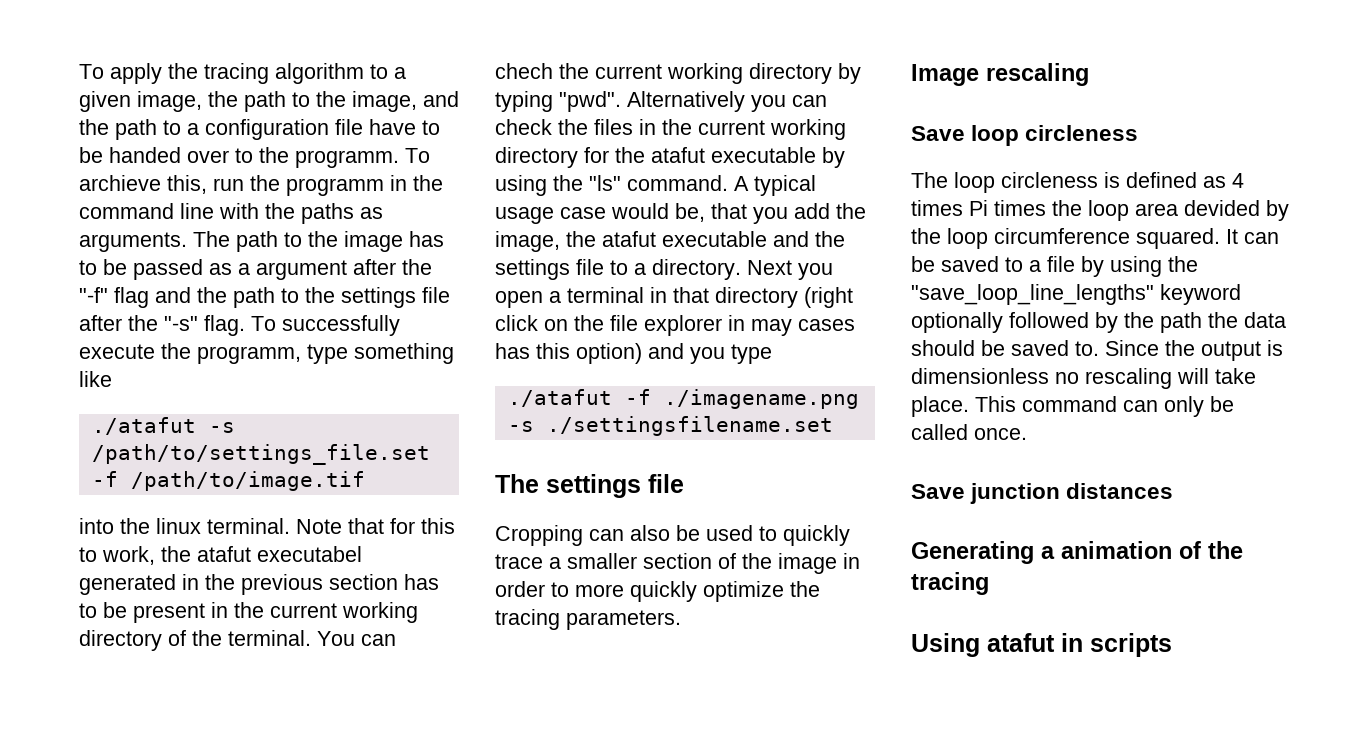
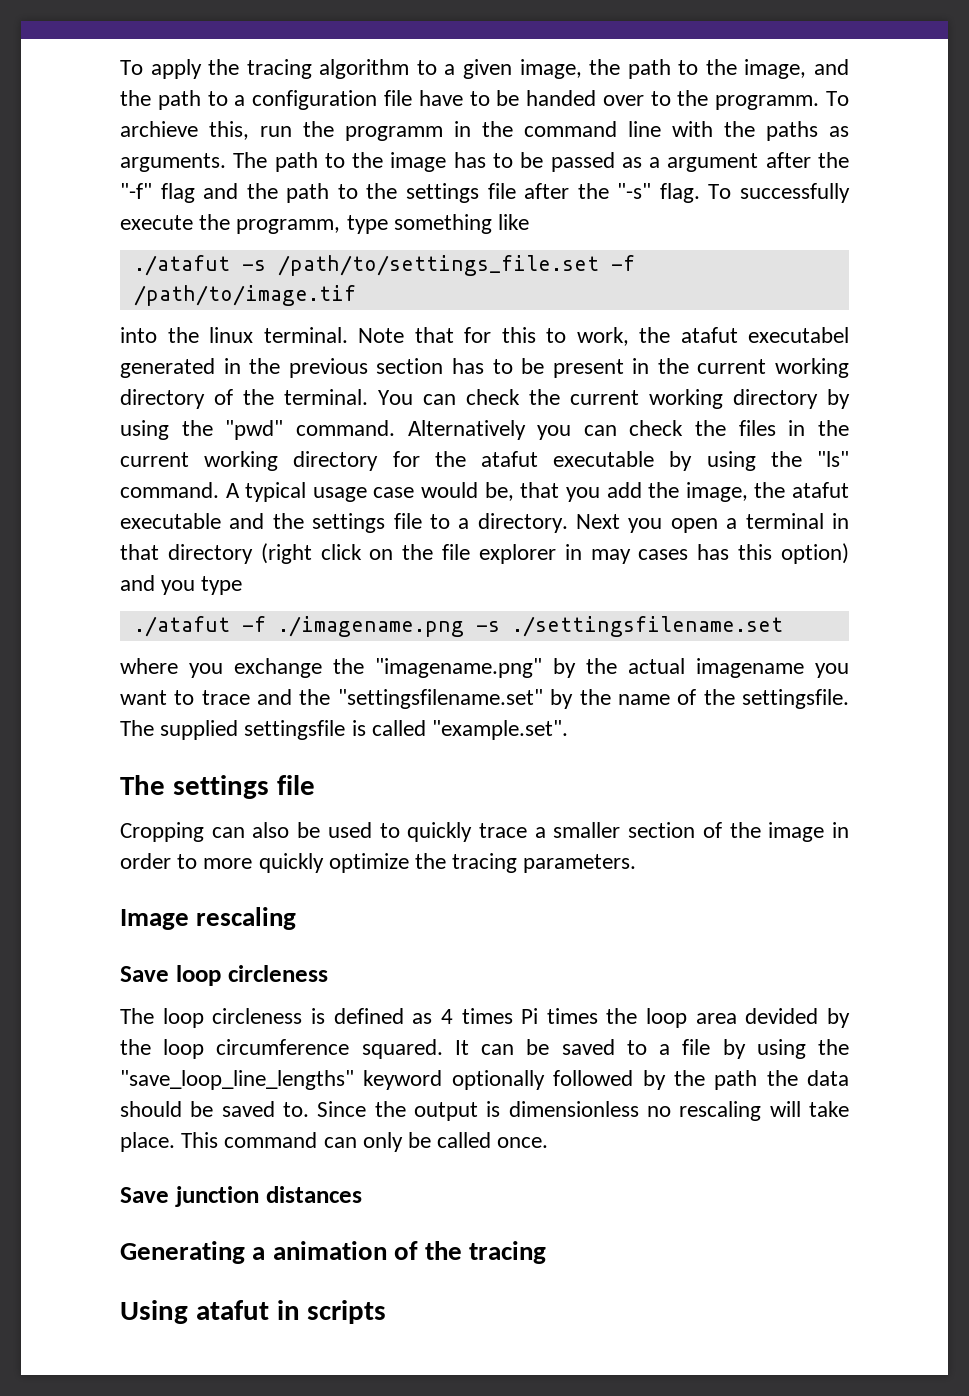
[495,63,553,79] chech -> [466,389,520,405] check
[495,91,621,112] typing "pwd". -> [120,420,395,440] using the "pwd" command.
(833, 426) none -> [120,658,849,678] [120,689,849,709] [120,720,569,740] // where you exchange the "imagename.png" by the actual imagename you want to trace and the "settingsfilename.set" by the name of the settingsfile. The supplied settingsfile is called "example.set".

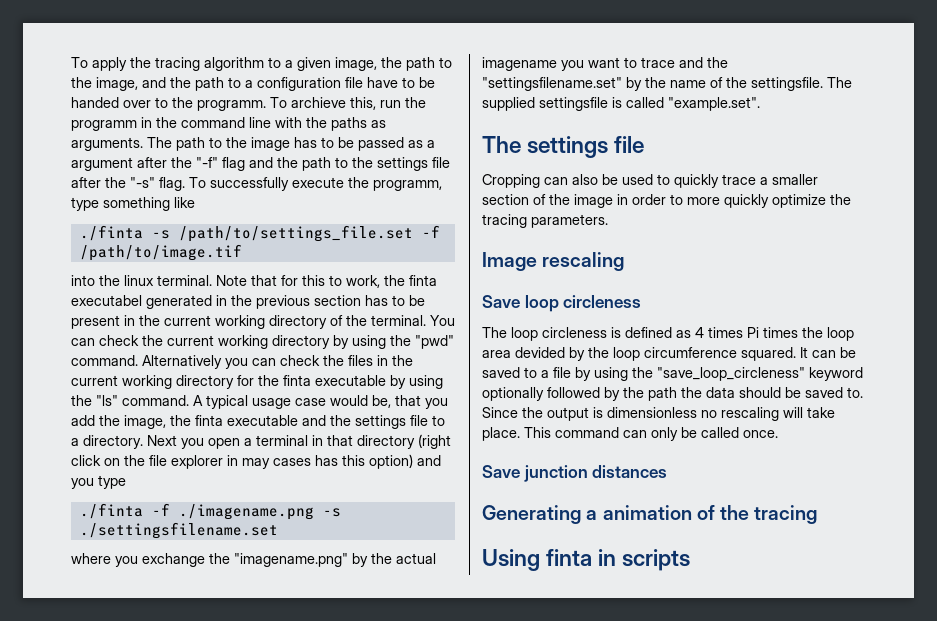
[133,255,230,276] ./atafut -> [79,225,143,241] ./finta
[680,327,738,343] atafut -> [409,275,437,286] finta
[480,451,538,467] atafut -> [283,375,311,386] finta
[792,482,850,498] atafut -> [195,415,223,426] finta
[133,616,230,637] ./atafut -> [79,503,143,519] ./finta
[120,1070,354,1090] "save_loop_line_lengths" -> [657,367,805,381] "save_loop_circleness"
[195,1300,269,1320] atafut -> [546,549,593,566] finta

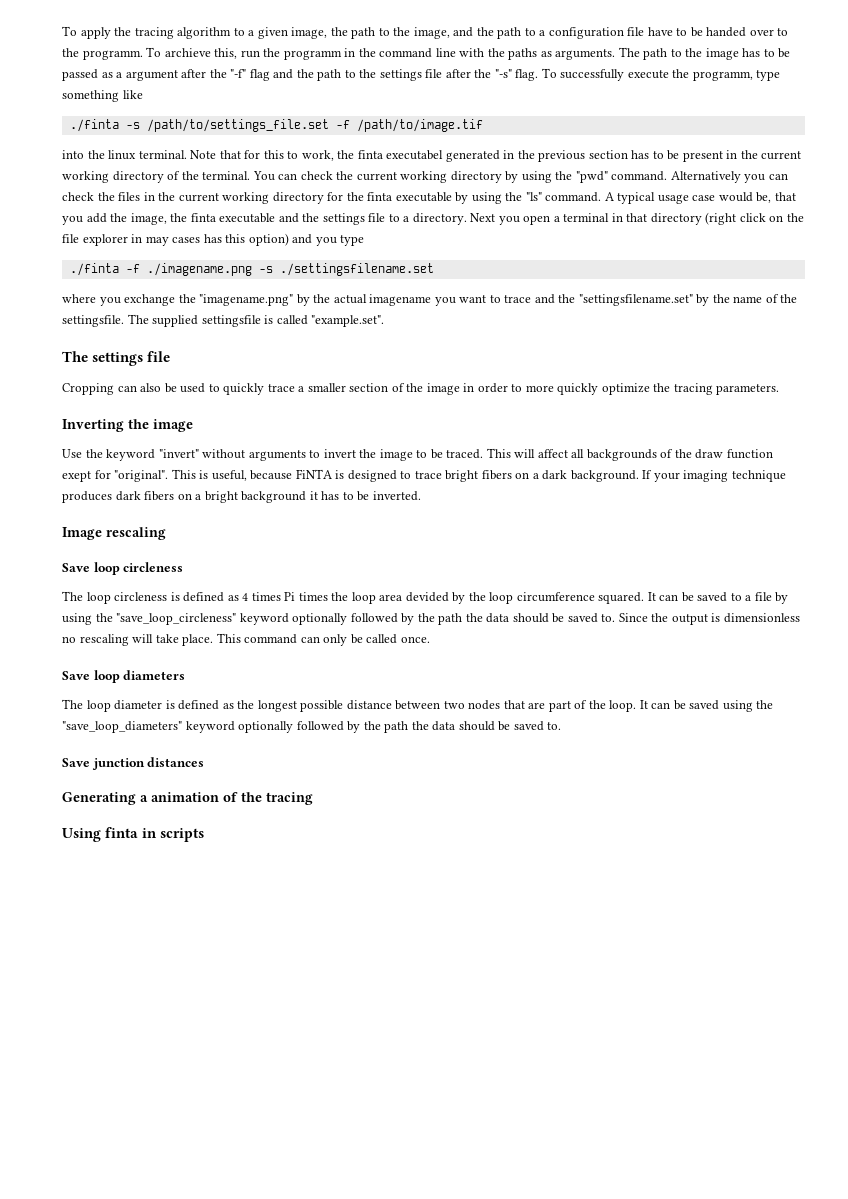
(608, 221) none -> [62,419,193,432] [62,448,773,461] [62,469,786,482] [62,491,421,503] // Inverting the image // Use the keyword "invert" without arguments to invert the image to be traced. This will affect all backgrounds of the draw function exept for "original". This is useful, because FiNTA is designed to trace bright fibers on a dark background. If your imaging technique produces dark fibers on a bright background it has to be inverted.
(778, 434) none -> [62,670,186,683] [62,699,774,712] [62,721,562,733] // Save loop diameters // The loop diameter is defined as the longest possible distance between two nodes that are part of the loop. It can be saved using the "save_loop_diameters" keyword optionally followed by the path the data should be saved to.

